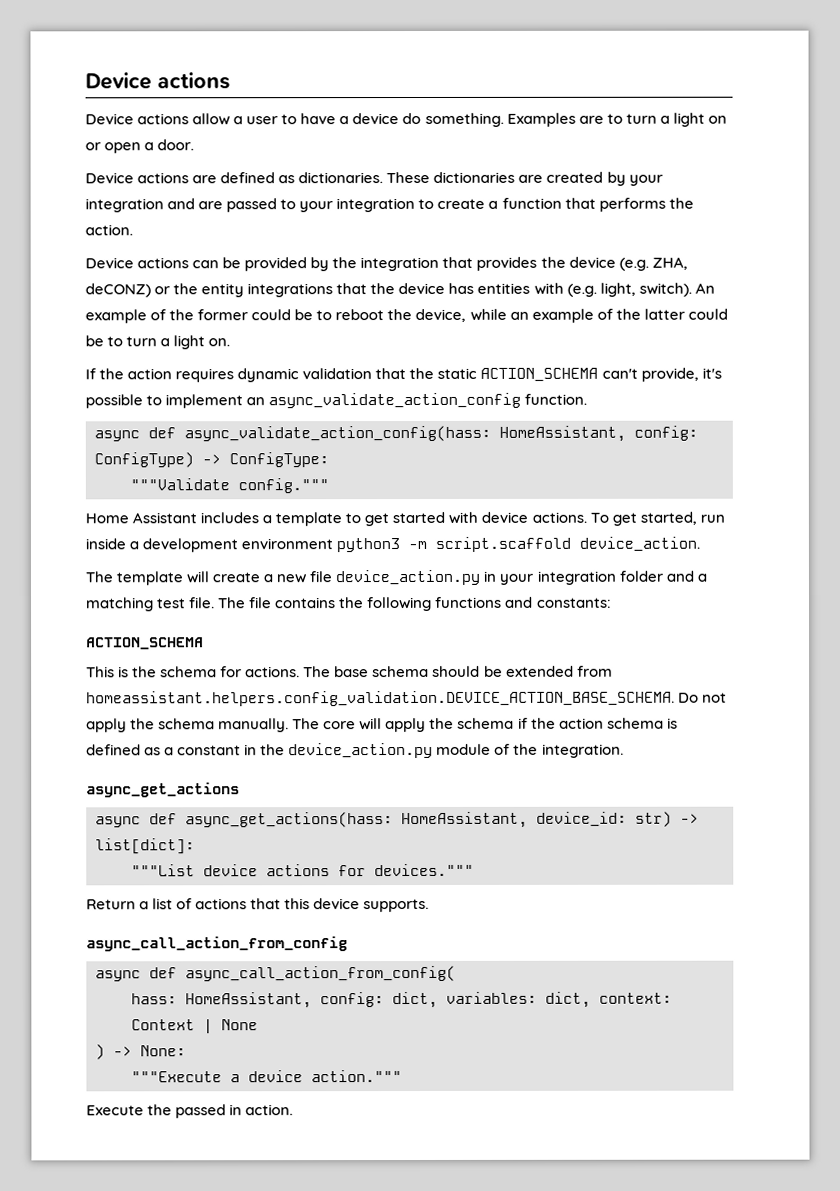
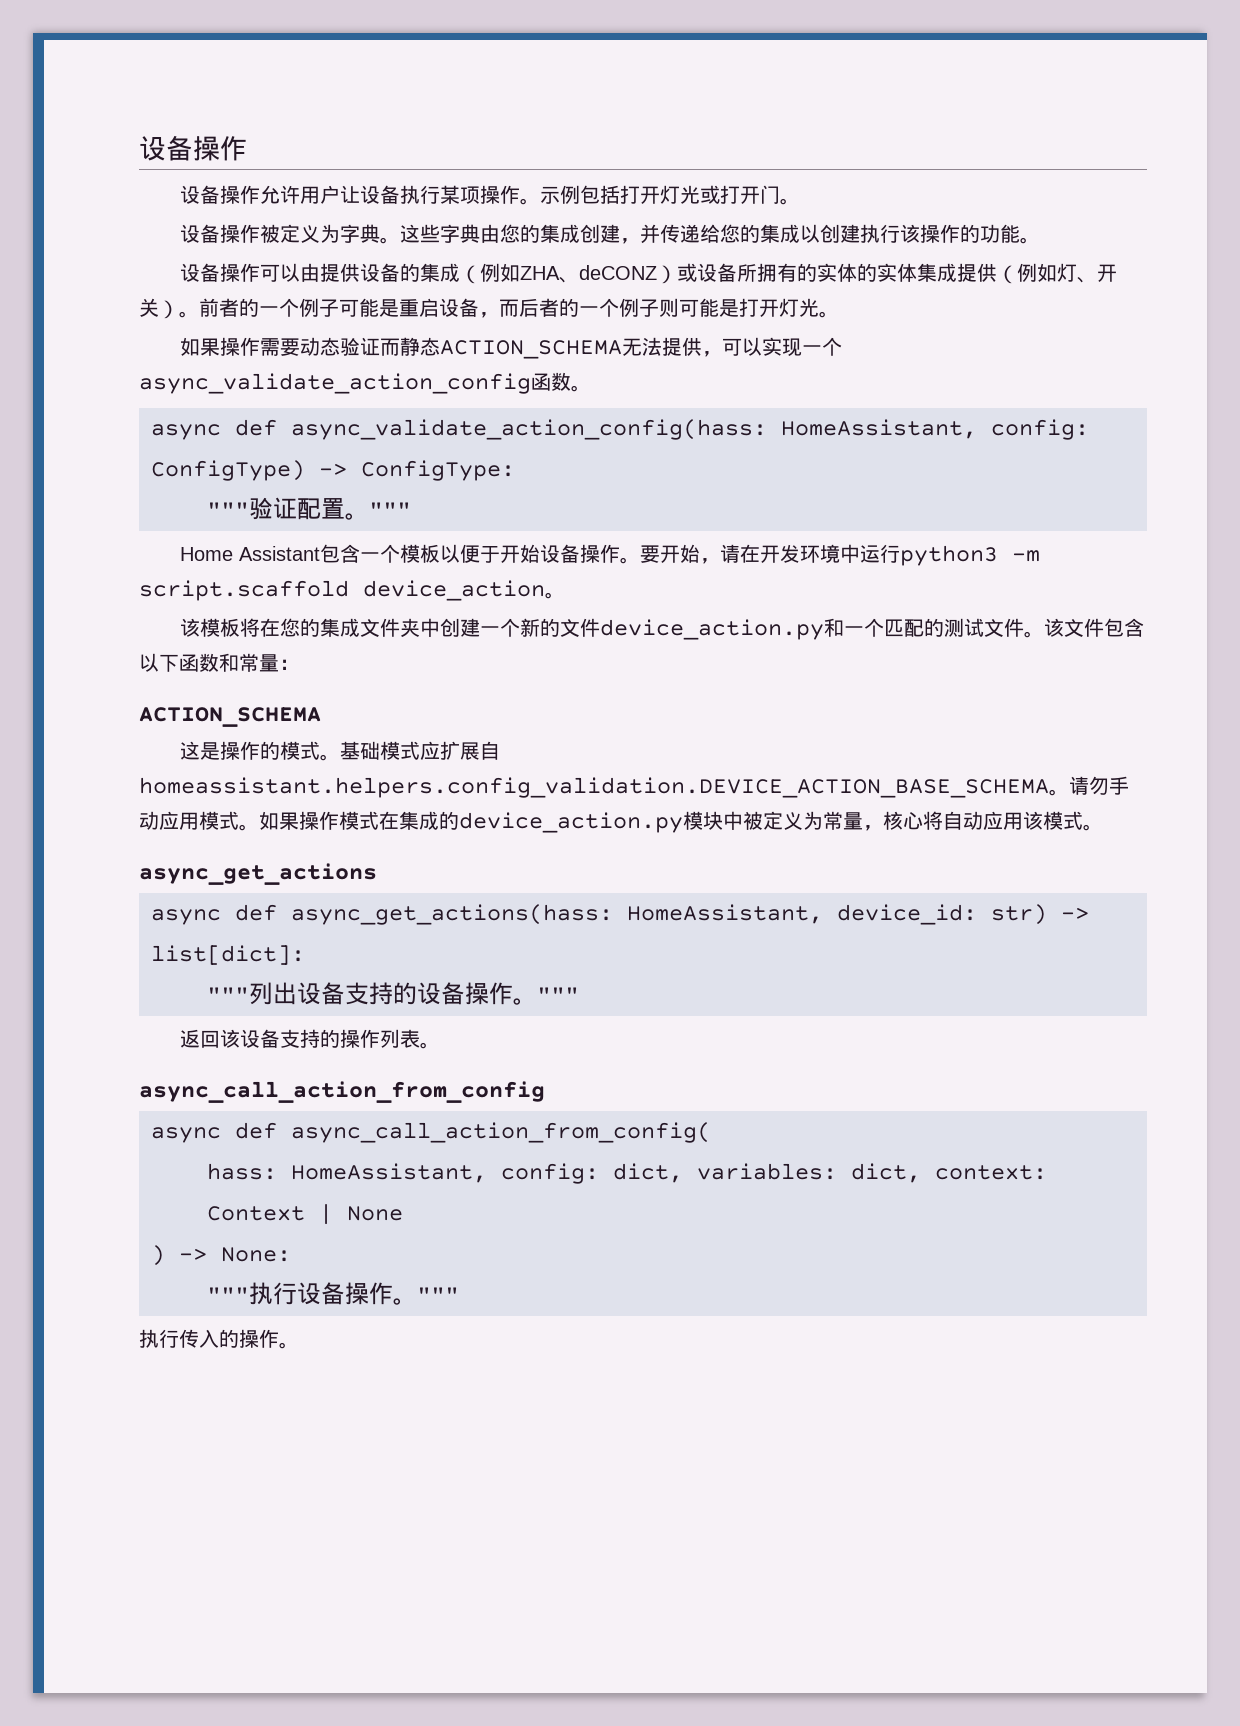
[85,72,230,90] [85,112,727,127] [85,139,195,154] [85,171,663,186] [85,197,694,213] [85,224,133,236] [85,256,688,272] [85,282,715,298] [85,308,728,324] [85,335,231,350] [85,367,722,383] [85,392,588,409] Device actions // Device actions allow a user to have a device do something. Examples are to turn a light on or open a door. // Device actions are defined as dictionaries. These dictionaries are created by your integration and are passed to your integration to create a function that performs the action. // Device actions can be provided by the integration that provides the device (e.g. ZHA, deCONZ) or the entity integrations that the device has entities with (e.g. light, switch). An example of the former could be to reboot the device, while an example of the latter could be to turn a light on. // If the action requires dynamic validation that the static ACTION_SCHEMA can't provide, it's possible to implement an async_validate_action_config function. -> [139,135,247,161] [180,185,801,205] [180,224,1041,244] [180,263,1118,284] [139,298,839,319] [180,337,843,359] [139,372,591,394] 设备操作 // 设备操作允许用户让设备执行某项操作。示例包括打开灯光或打开门。 // 设备操作被定义为字典。这些字典由您的集成创建，并传递给您的集成以创建执行该操作的功能。 // 设备操作可以由提供设备的集成（例如ZHA、deCONZ）或设备所拥有的实体的实体集成提供（例如灯、开关）。前者的一个例子可能是重启设备，而后者的一个例子则可能是打开灯光。 // 如果操作需要动态验证而静态ACTION_SCHEMA无法提供，可以实现一个async_validate_action_config函数。
[130,478,329,494] [85,511,725,527] [85,536,701,553] [85,569,707,586] [86,596,612,612] [86,637,204,650] [86,665,613,678] [86,690,728,707] [86,717,678,733] [86,742,624,759] """Validate config.""" // Home Assistant includes a template to get started with device actions. To get started, run inside a development environment python3 -m script.scaffold device_action. // The template will create a new file device_action.py in your integration folder and a matching test file. The file contains the following functions and constants: // ACTION_SCHEMA // This is the schema for actions. The base schema should be extended from homeassistant.helpers.config_validation.DEVICE_ACTION_BASE_SCHEMA. Do not apply the schema manually. The core will apply the schema if the action schema is defined as a constant in the device_action.py module of the integration. -> [207,497,411,520] [180,544,1041,566] [139,580,565,601] [180,618,1145,640] [139,653,299,672] [139,707,321,727] [180,741,501,761] [139,776,1129,798] [139,811,1103,833] """验证配置。""" // Home Assistant包含一个模板以便于开始设备操作。要开始，请在开发环境中运行python3 -m script.scaffold device_action。 // 该模板将在您的集成文件夹中创建一个新的文件device_action.py和一个匹配的测试文件。该文件包含以下函数和常量： // ACTION_SCHEMA // 这是操作的模式。基础模式应扩展自homeassistant.helpers.config_validation.DEVICE_ACTION_BASE_SCHEMA。请勿手动应用模式。如果操作模式在集成的device_action.py模块中被定义为常量，核心将自动应用该模式。
[131,863,474,877] [86,898,430,913] """List device actions for devices.""" // Return a list of actions that this device supports. -> [207,982,579,1005] [180,1029,441,1049] """列出设备支持的设备操作。""" // 返回该设备支持的操作列表。
[131,1070,402,1083] [86,1104,294,1119] """Execute a device action.""" // Execute the passed in action. -> [207,1282,459,1305] [139,1329,299,1349] """执行设备操作。""" // 执行传入的操作。

